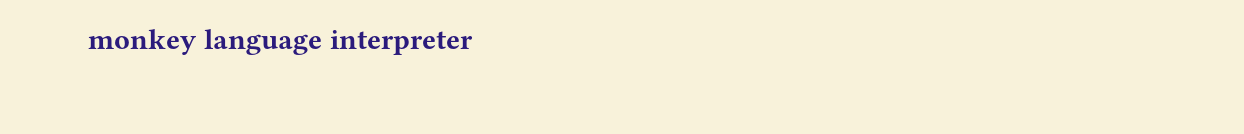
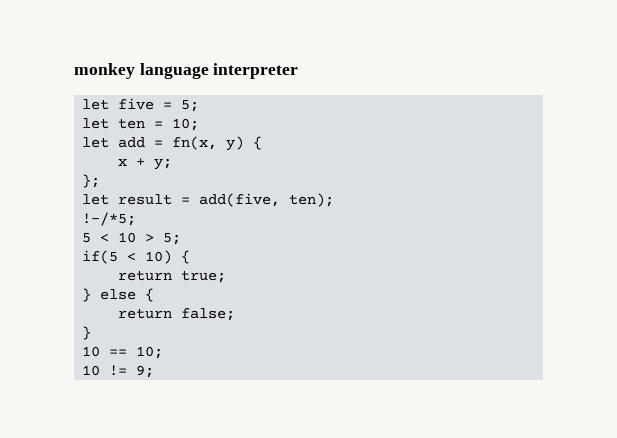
(473, 42) none -> [82,98,200,112] [82,118,200,131] [82,136,263,151] [118,158,173,170] [82,174,101,188] [82,193,335,207] [82,212,137,226] [82,232,182,245] [82,250,191,264] [118,270,227,283] [82,288,155,302] [118,308,236,321] [82,326,92,340] [82,346,164,359] [82,365,155,378] // let five = 5; // let ten = 10; // let add = fn(x, y) { // x + y; // }; // let result = add(five, ten); // !-/*5; // 5 < 10 > 5; // if(5 < 10) { // return true; // } else { // return false; // } // 10 == 10; // 10 != 9;

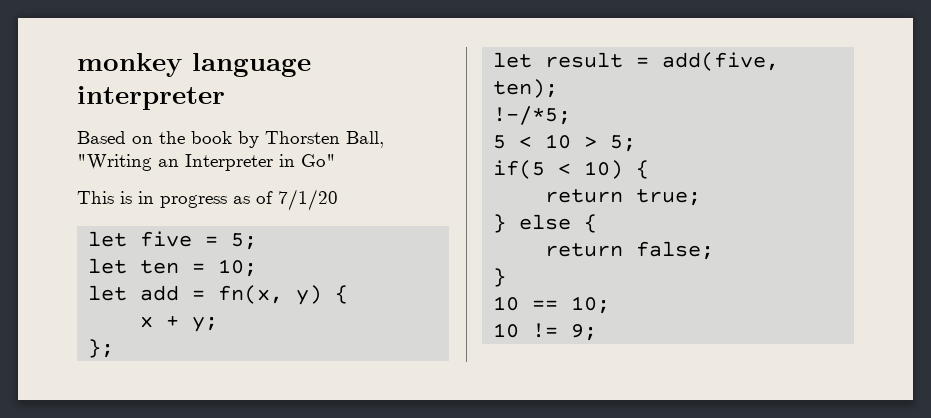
(299, 71) none -> [77,131,384,148] [77,154,336,171] [77,189,338,211] // Based on the book by Thorsten Ball, "Writing an Interpreter in Go" // This is in progress as of 7/1/20

